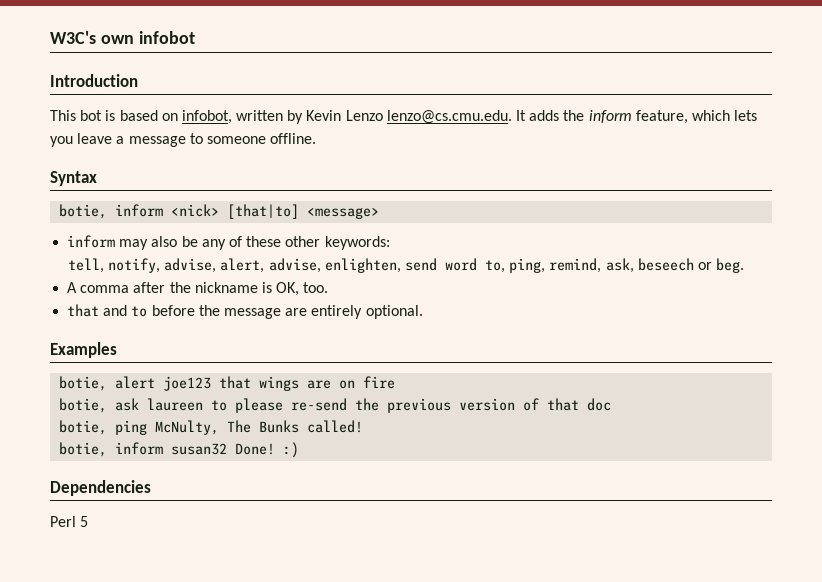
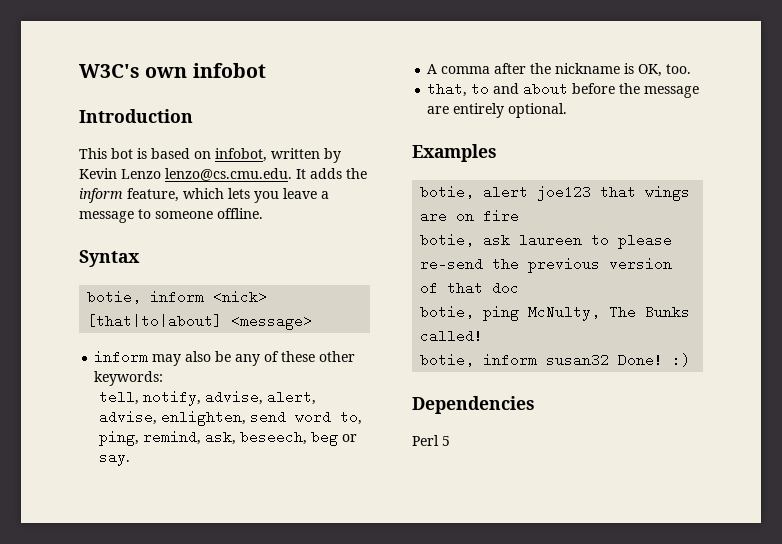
[227,204,300,219] [that|to] -> [87,314,223,328] [that|to|about]
[637,258,745,273] beseech or beg. -> [240,430,358,446] [99,450,131,466] beseech, beg or say.
[67,304,148,317] that and to -> [427,82,569,97] that, to and about

